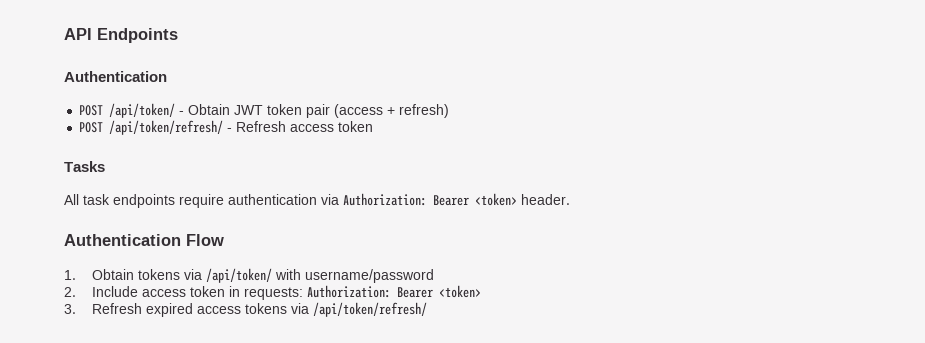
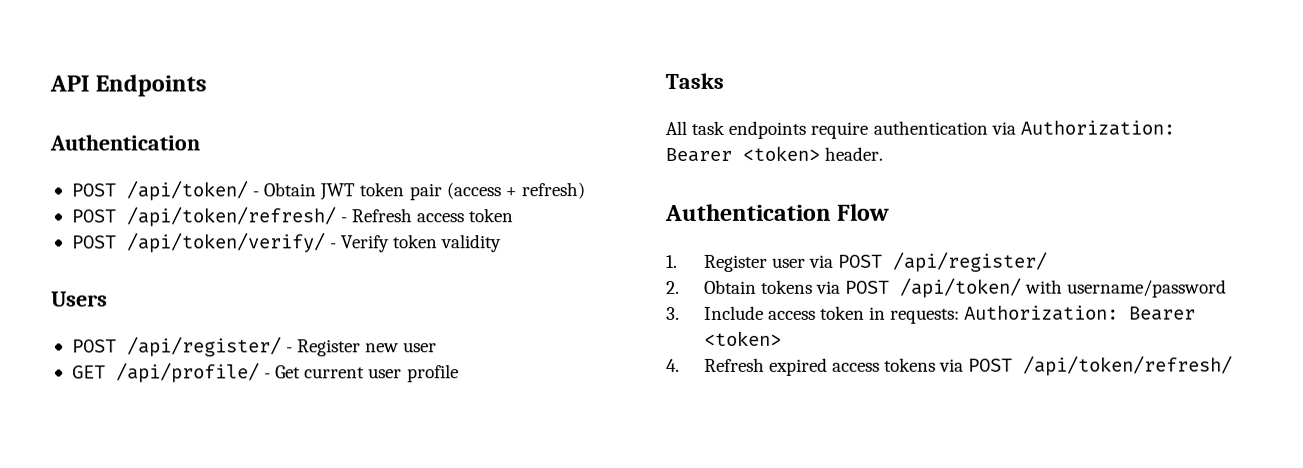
(374, 126) none -> [71,232,503,253] [51,291,108,307] [71,336,438,357] [71,362,459,383] // POST /api/token/verify/ - Verify token validity // Users // POST /api/register/ - Register new user // GET /api/profile/ - Get current user profile
(76, 275) none -> [703,251,1049,272] [666,280,680,294] Register user via POST /api/register/ // 2.
(202, 274) none -> [845,280,891,294] POST
[64,287,76,297] 2. -> [666,306,680,320] 3.
[64,304,76,314] 3. -> [666,358,680,372] 4.
(309, 308) none -> [968,358,1014,372] POST

